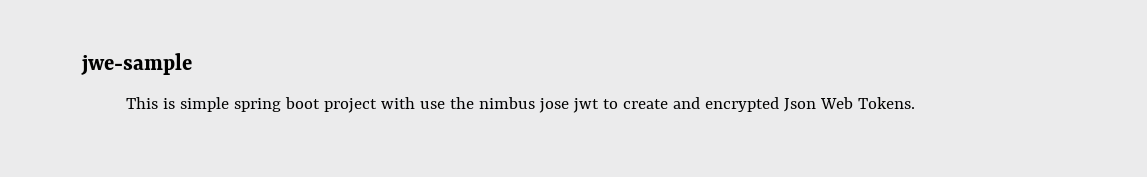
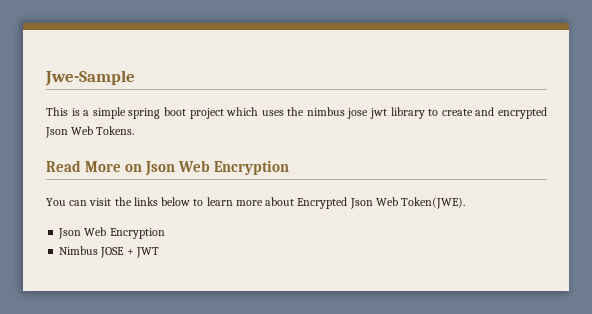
[81,53,192,75] jwe-sample -> [45,70,135,86] Jwe-Sample
(176, 103) none -> [83,110,90,116] a
[381,97,446,109] with use -> [226,107,284,116] which uses
(600, 105) none -> [390,107,425,119] library
(916, 103) none -> [46,160,290,176] [46,197,466,209] [58,227,165,239] [59,246,159,258] // Read More on Json Web Encryption // You can visit the links below to learn more about Encrypted Json Web Token(JWE). // Json Web Encryption // Nimbus JOSE + JWT

